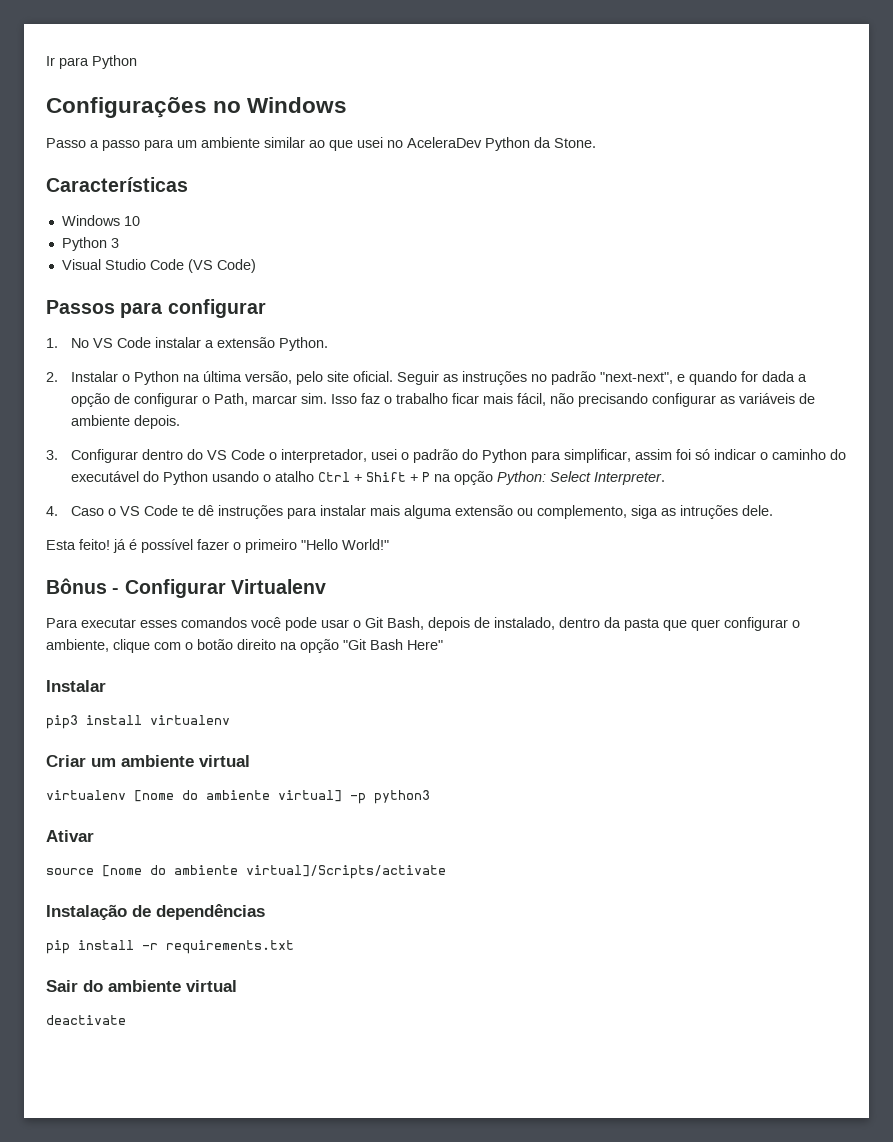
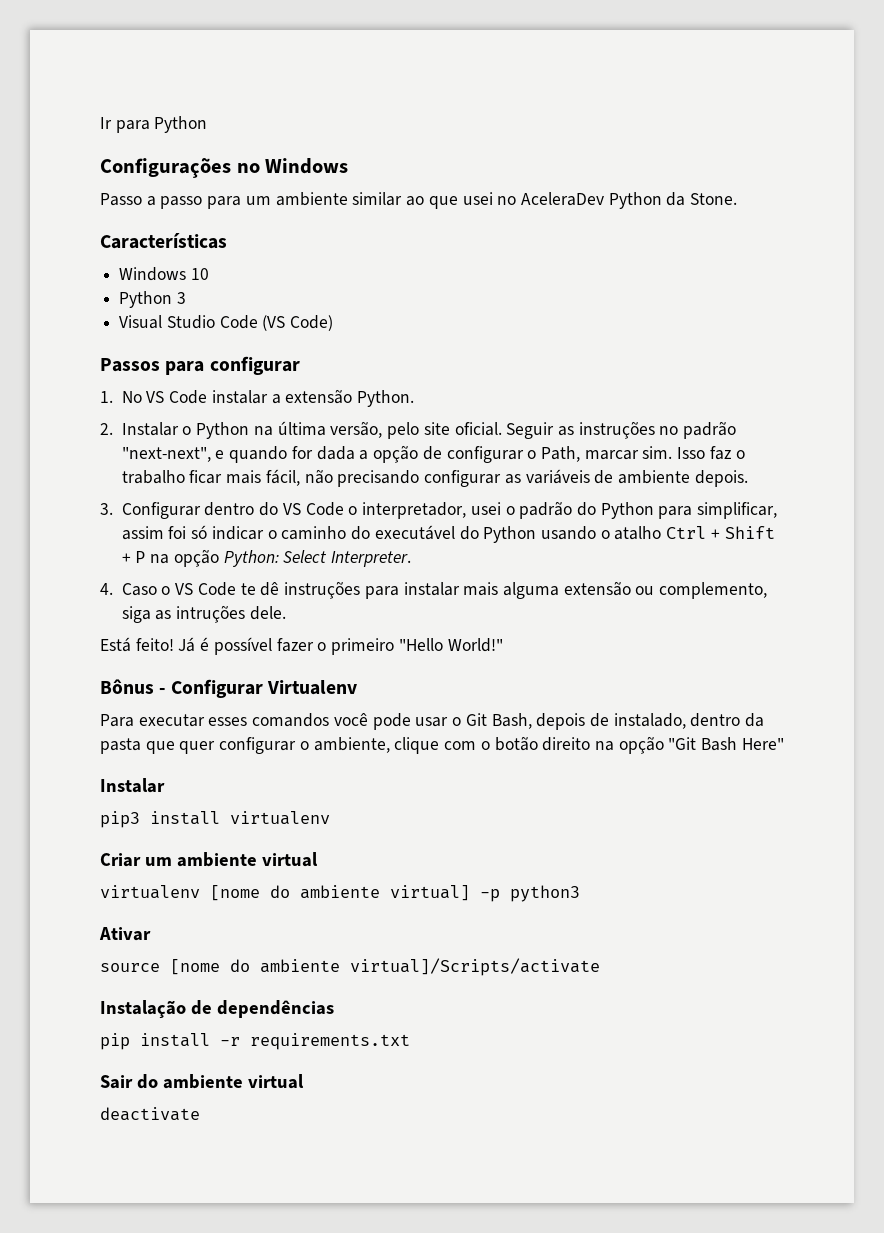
[46,539,126,553] Esta feito! já -> [100,637,196,652] Está feito! Já

